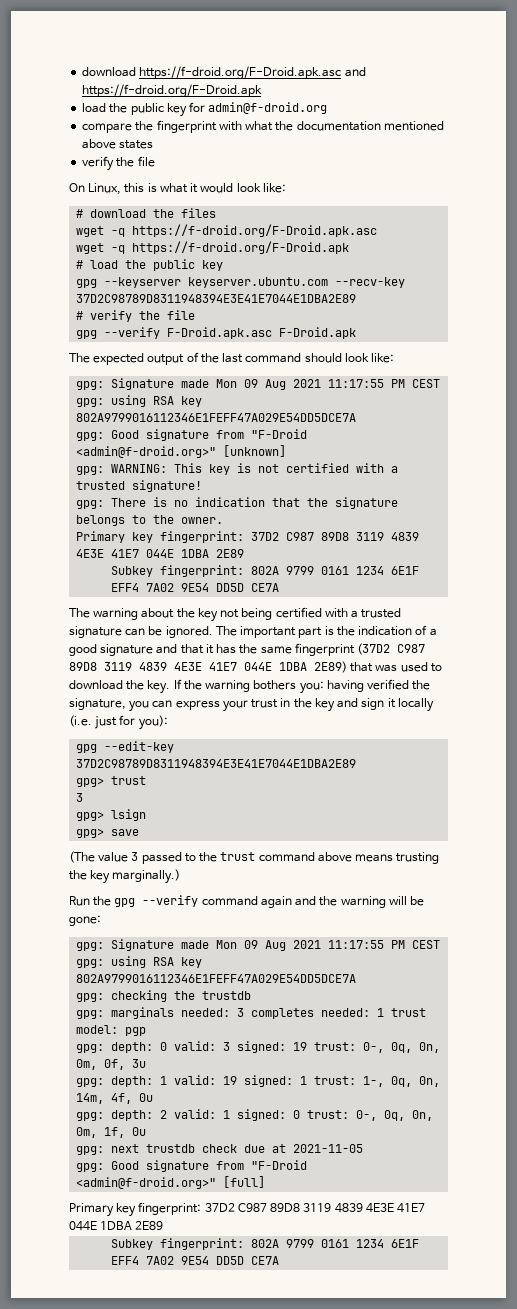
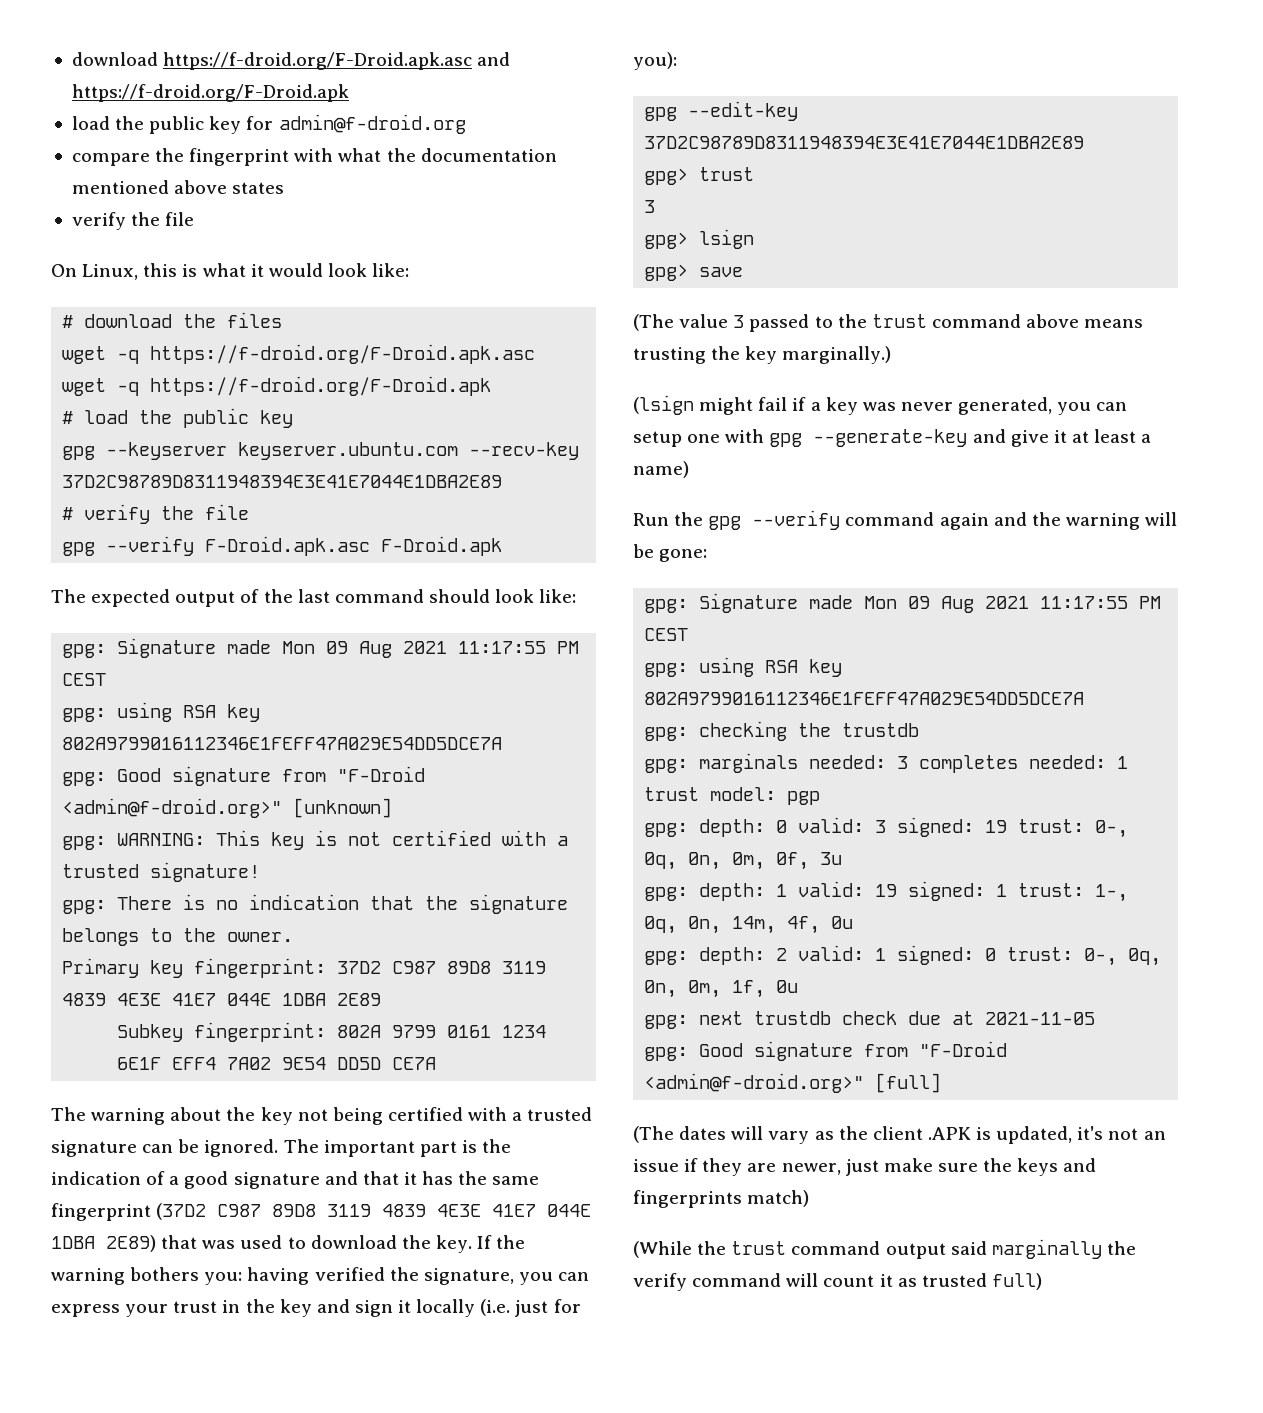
(181, 876) none -> [633,395,1128,415] [633,429,1152,447] [633,461,689,478] // (lsign might fail if a key was never generated, you can setup one with gpg --generate-key and give it at least a name)
[69,1202,426,1217] [69,1221,164,1231] [111,1238,420,1250] [111,1256,280,1265] Primary key fingerprint: 37D2 C987 89D8 3119 4839 4E3E 41E7 044E 1DBA 2E89 // Subkey fingerprint: 802A 9799 0161 1234 6E1F EFF4 7A02 9E54 DD5D CE7A -> [633,1126,1166,1144] [633,1158,1097,1176] [633,1190,810,1208] [633,1239,1136,1259] [633,1273,1042,1291] (The dates will vary as the client .APK is updated, it's not an issue if they are newer, just make sure the keys and fingerprints match) // (While the trust command output said marginally the verify command will count it as trusted full)

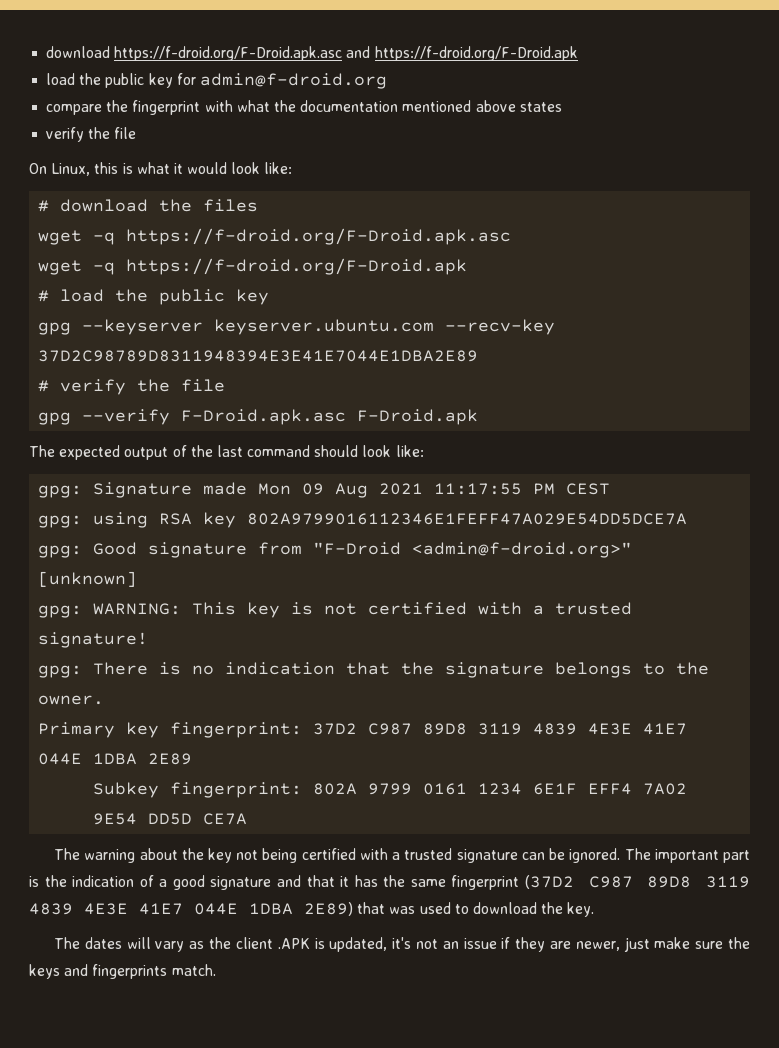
[477,1235,526,1249] [51,1267,590,1285] [51,1299,581,1317] [633,52,677,70] [644,101,799,121] [644,136,1085,149] [644,167,755,185] [644,200,656,213] [644,229,755,249] [644,264,744,281] [633,314,1144,332] [633,346,892,364] [633,395,1128,415] [633,429,1152,447] [633,461,689,478] [633,510,1178,530] [633,544,708,562] [644,593,1162,613] [644,628,689,641] [644,657,843,677] [644,692,1085,705] [644,721,920,741] [644,753,1129,773] [644,787,821,805] [644,817,1129,838] [644,852,843,870] [644,881,1129,902] [644,916,854,934] [644,945,1162,966] [644,980,799,998] [644,1011,1096,1029] [644,1041,1008,1061] [644,1073,942,1093] [633,1126,674,1143] If the warning bothers you: having verified the signature, you can express your trust in the key and sign it locally (i.e. just for you): // gpg --edit-key 37D2C98789D8311948394E3E41E7044E1DBA2E89 // gpg> trust // 3 // gpg> lsign // gpg> save // (The value 3 passed to the trust command above means trusting the key marginally.) // (lsign might fail if a key was never generated, you can setup one with gpg --generate-key and give it at least a name) // Run the gpg --verify command again and the warning will be gone: // gpg: Signature made Mon 09 Aug 2021 11:17:55 PM CEST // gpg: using RSA key 802A9799016112346E1FEFF47A029E54DD5DCE7A // gpg: checking the trustdb // gpg: marginals needed: 3 completes needed: 1 trust model: pgp // gpg: depth: 0 valid: 3 signed: 19 trust: 0-, 0q, 0n, 0m, 0f, 3u // gpg: depth: 1 valid: 19 signed: 1 trust: 1-, 0q, 0n, 14m, 4f, 0u // gpg: depth: 2 valid: 1 signed: 0 trust: 0-, 0q, 0n, 0m, 1f, 0u // gpg: next trustdb check due at 2021-11-05 // gpg: Good signature from "F-Droid <admin@f-droid.org>" [full] // (The -> [54,937,81,949] // The
[747,1190,810,1207] [633,1239,1136,1259] [633,1273,1042,1291] match) // (While the trust command output said marginally the verify command will count it as trusted full) -> [171,964,216,976] match.

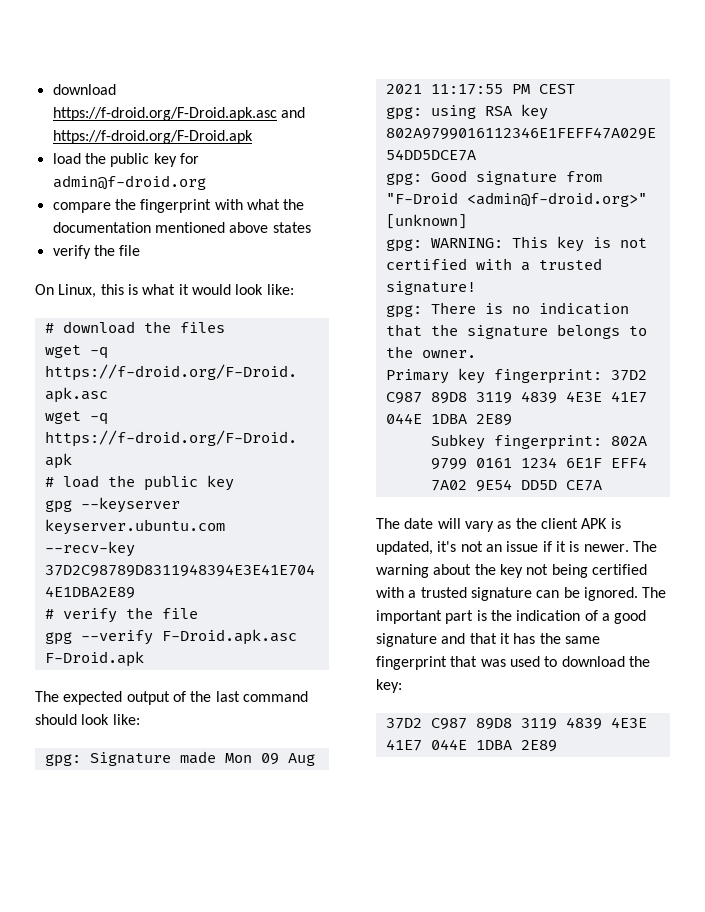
(81, 854) none -> [404,518,621,532] [376,541,657,555] date will vary as the client APK is updated, it's not an issue if it is newer. The
[525,875,751,889] [29,902,595,917] [54,937,751,952] [29,964,216,979] (37D2 C987 89D8 3119 4839 4E3E 41E7 044E 1DBA 2E89) that was used to download the key. // The dates will vary as the client .APK is updated, it's not an issue if they are newer, just make sure the keys and fingerprints match. -> [450,656,650,667] [376,679,402,693] [385,717,647,730] [385,739,557,752] that was used to download the key: // 37D2 C987 89D8 3119 4839 4E3E 41E7 044E 1DBA 2E89

